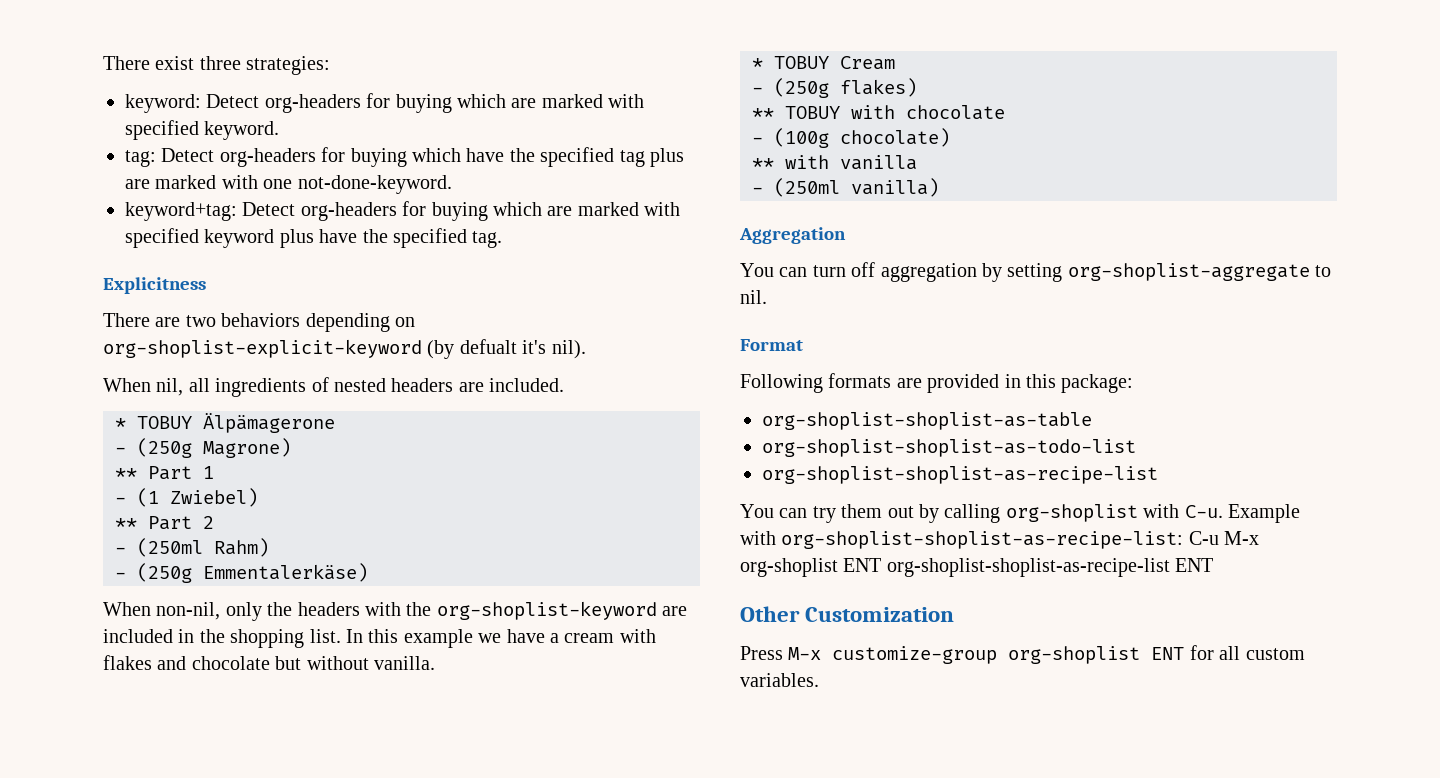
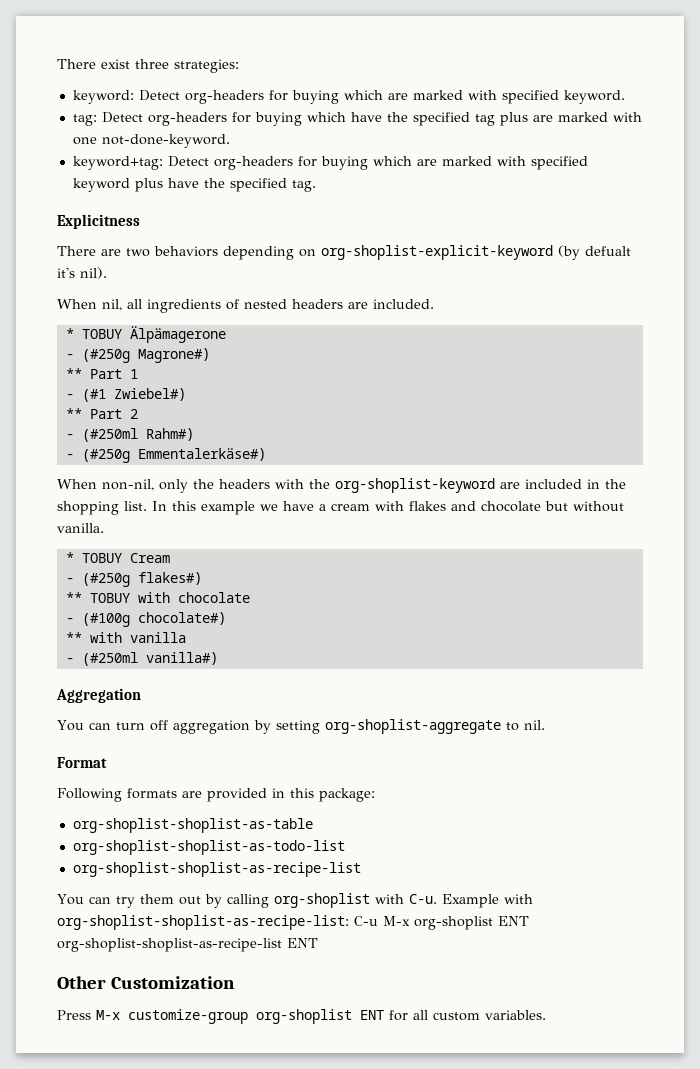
[137,438,291,458] (250g Magrone) -> [81,348,210,363] (#250g Magrone#)
[137,488,258,507] (1 Zwiebel) -> [81,388,186,402] (#1 Zwiebel#)
[137,538,269,557] [115,563,368,583] (250ml Rahm) // - (250g Emmentalerkäse) -> [81,428,194,442] [65,448,266,463] (#250ml Rahm#) // - (#250g Emmentalerkäse#)
[774,78,917,98] (250g flakes) -> [81,572,202,587] (#250g flakes#)
[774,128,950,148] (100g chocolate) -> [81,612,226,627] (#100g chocolate#)
[774,178,939,197] (250ml vanilla) -> [81,652,218,666] (#250ml vanilla#)

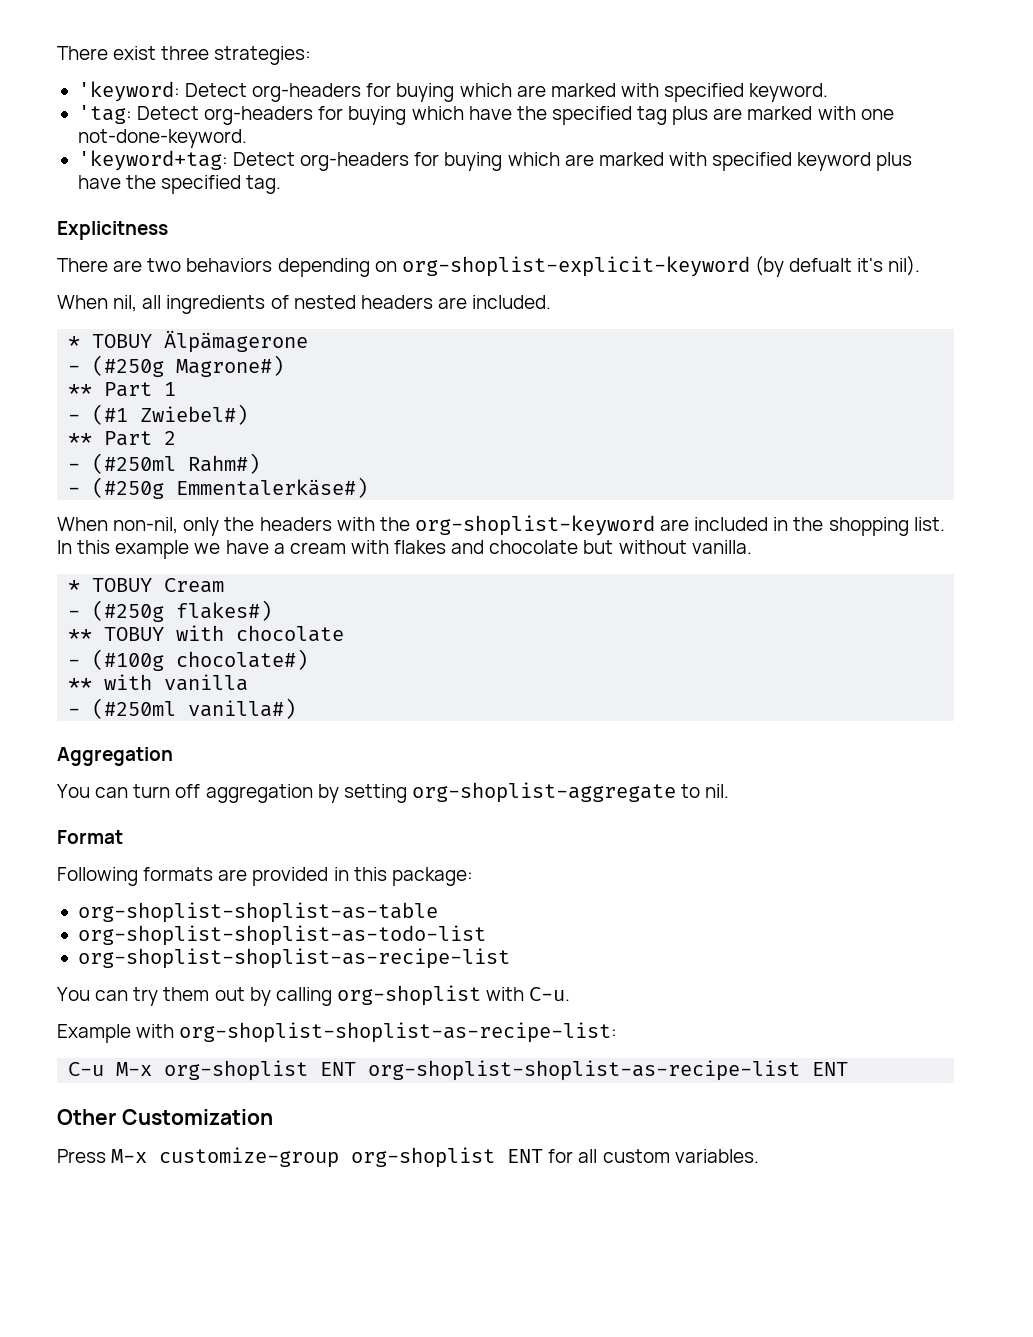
[72,90,134,104] keyword: -> [77,81,180,102] 'keyword:
[72,114,97,126] tag: -> [77,105,132,124] 'tag:
[72,156,163,170] keyword+tag: -> [77,150,228,171] 'keyword+tag:
(437, 899) none -> (571, 994) //
(349, 922) none -> (618, 1032) //

